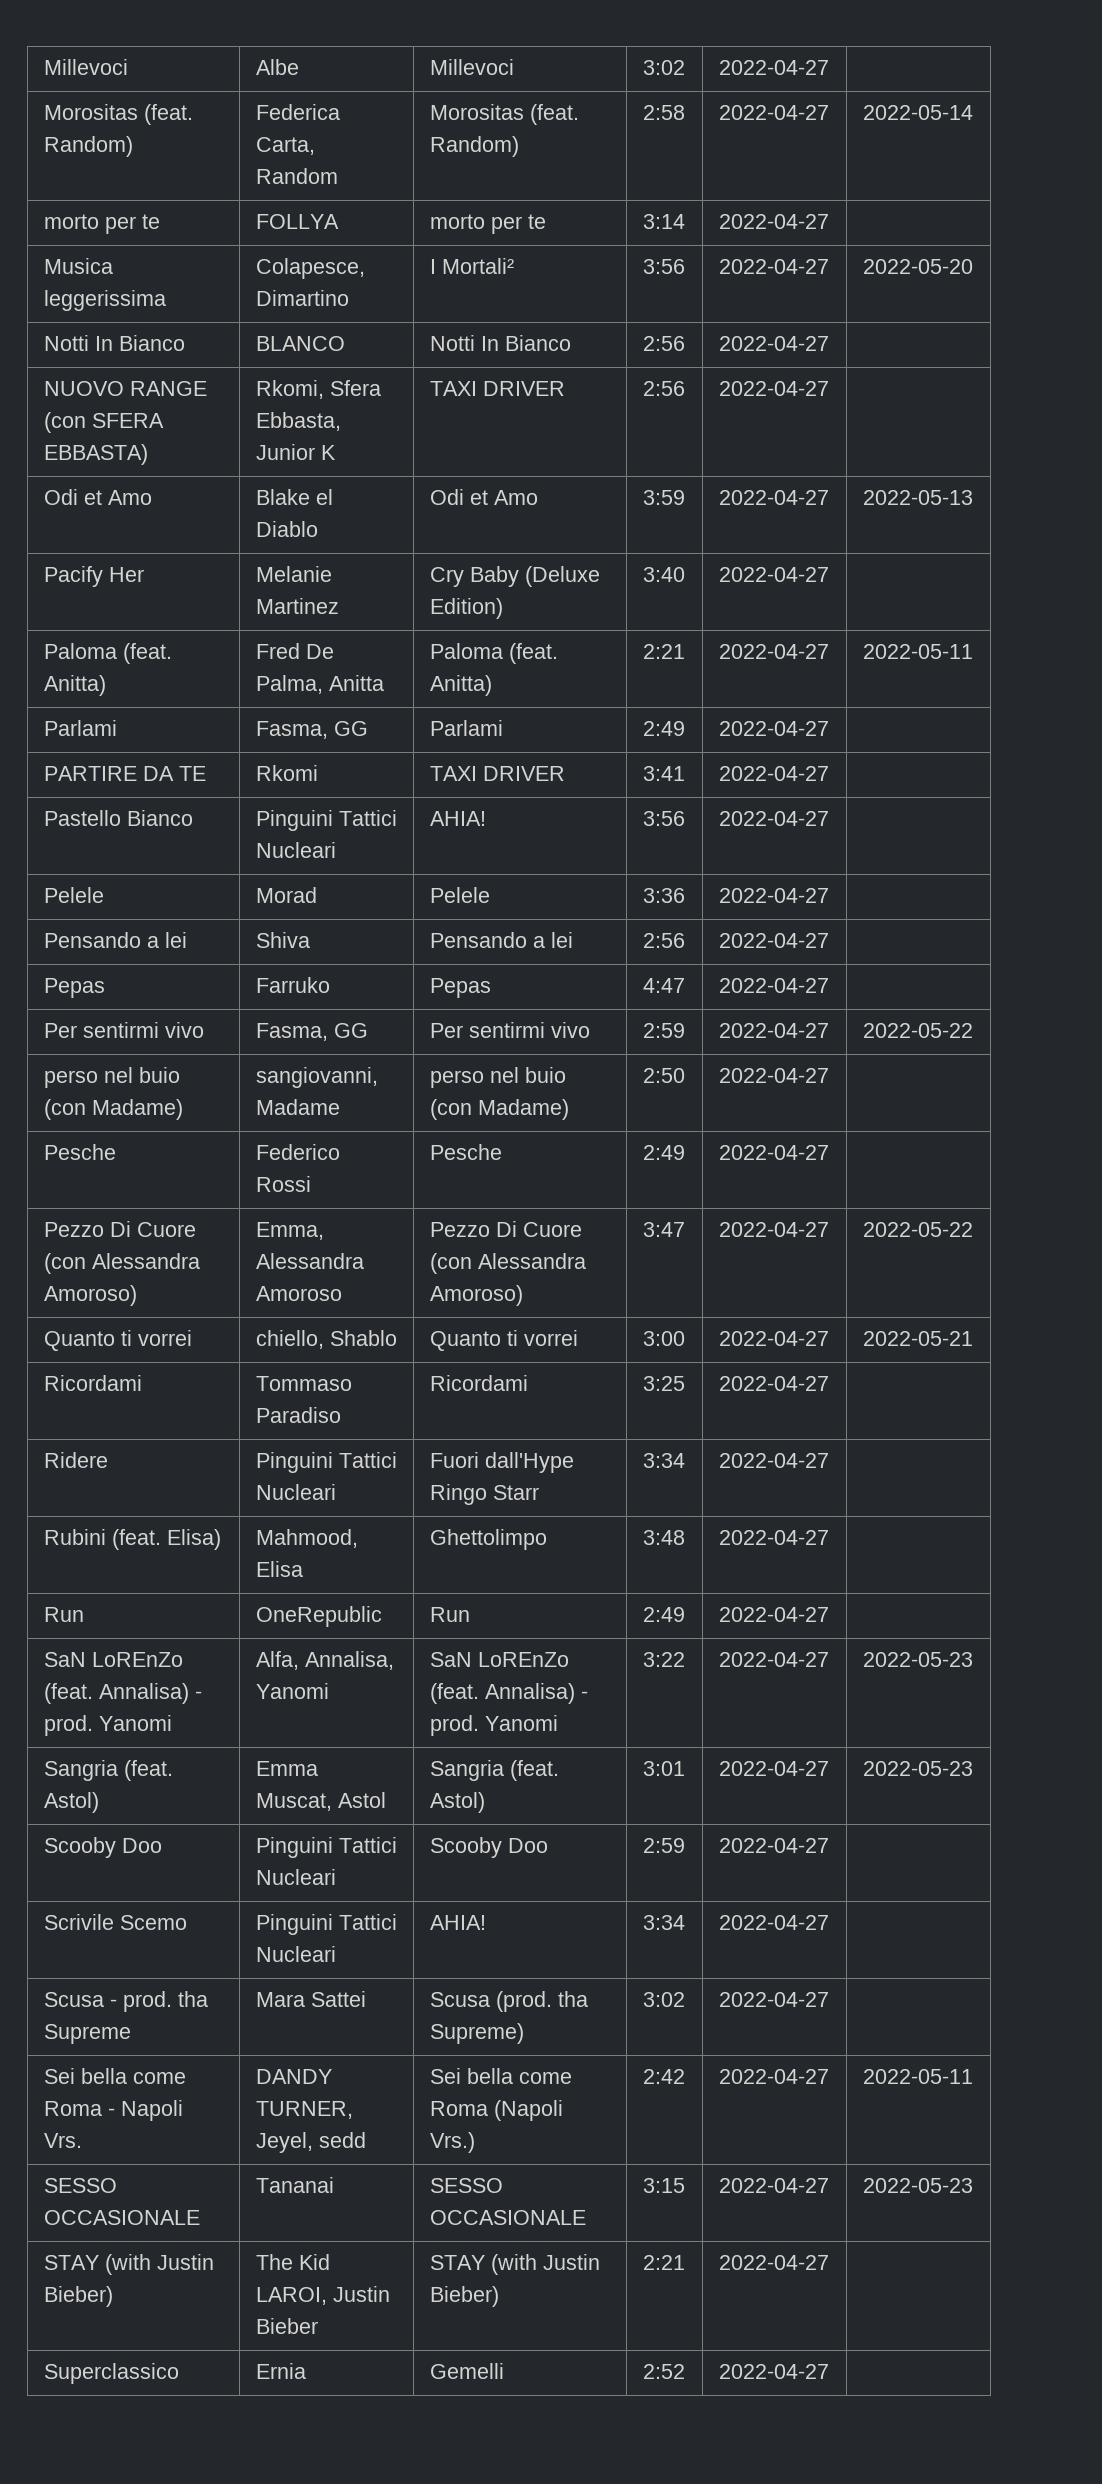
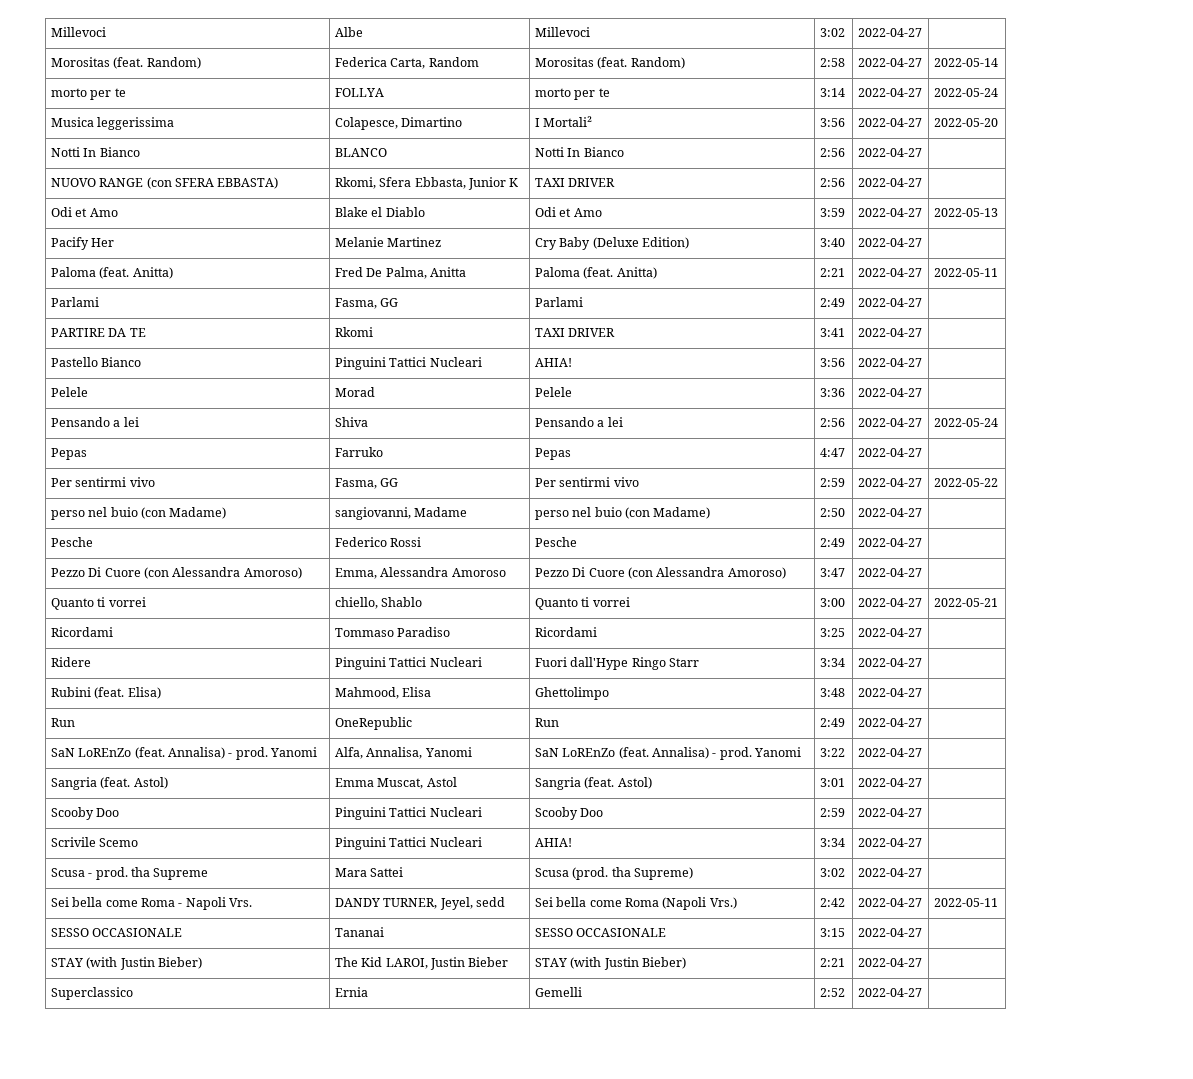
(829, 221) none -> [933,88,998,97] 2022-05-24
(829, 940) none -> [933,418,998,427] 2022-05-24
[862,1222,973,1237] 2022-05-22 -> (922, 572) none
[862,1652,973,1667] 2022-05-23 -> (922, 752) none
[862,1761,973,1776] 2022-05-23 -> (922, 782) none
[862,2178,973,2193] 2022-05-23 -> (922, 932) none

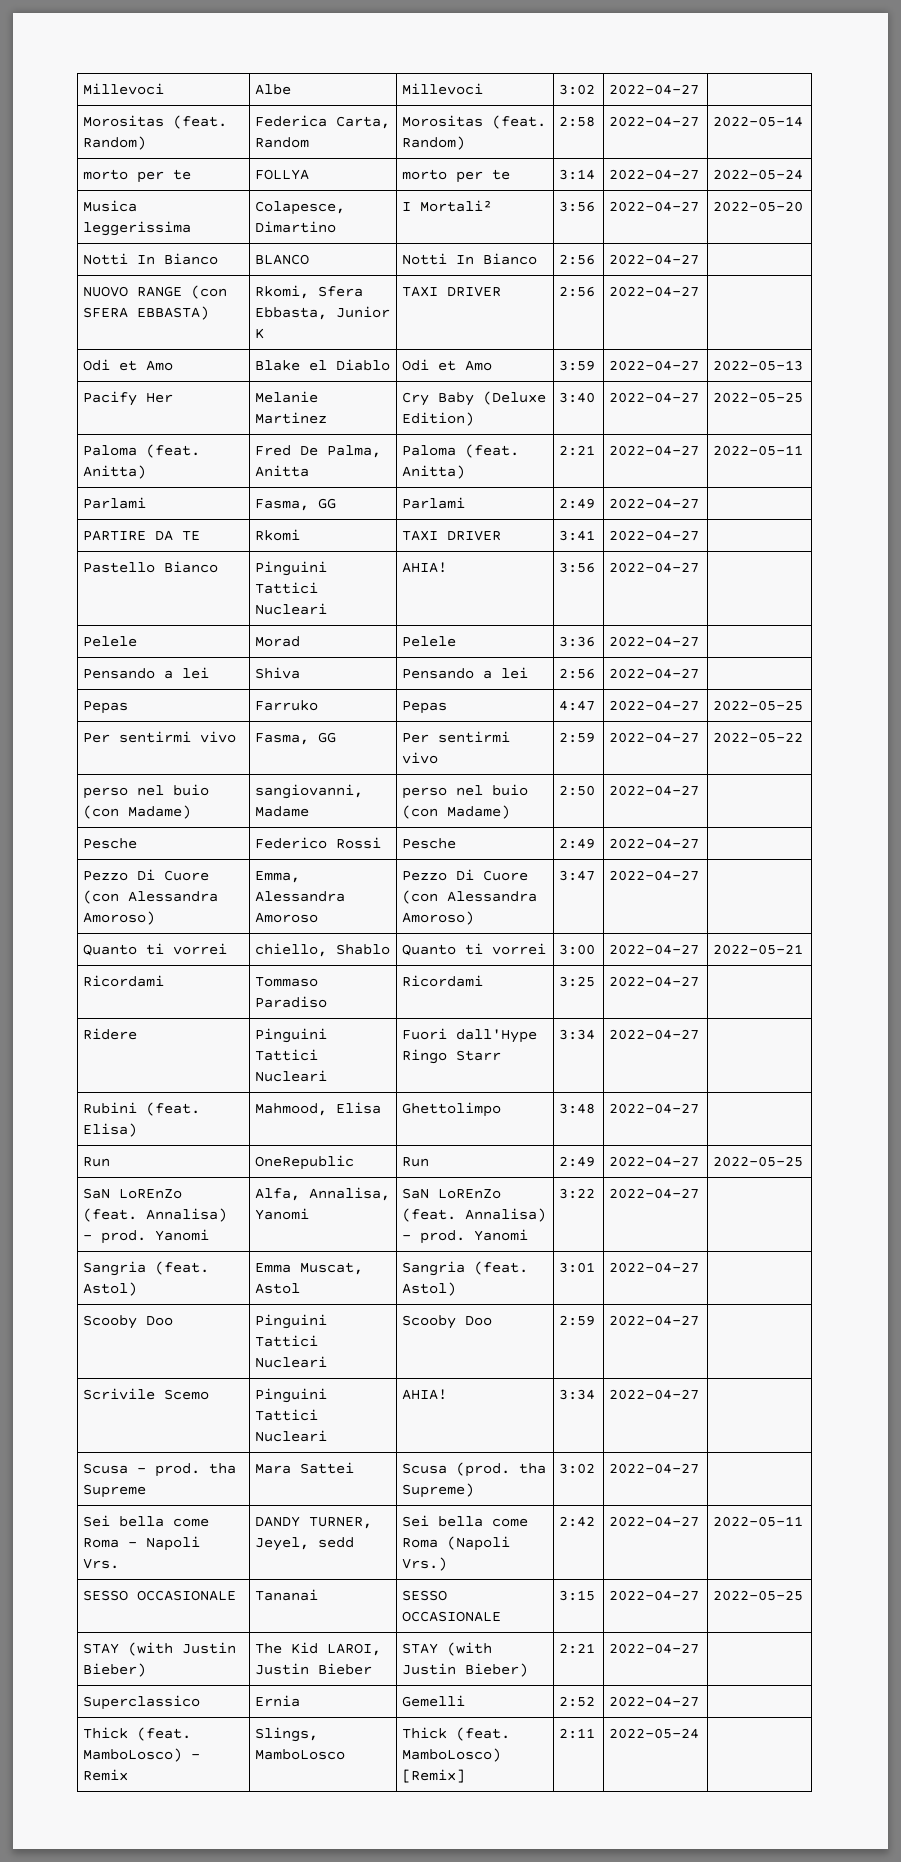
(922, 242) none -> [713,392,804,403] 2022-05-25
[933,418,998,427] 2022-05-24 -> (700, 673) none
(922, 452) none -> [713,700,804,711] 2022-05-25
(922, 722) none -> [713,1156,804,1167] 2022-05-25
(922, 932) none -> [713,1590,804,1601] 2022-05-25
(922, 992) none -> [83,1727,192,1741] [83,1748,201,1762] [83,1769,129,1781] [255,1727,319,1742] [255,1749,346,1760] [402,1727,511,1741] [402,1748,502,1762] [402,1769,466,1783] [559,1728,596,1739] [609,1728,700,1739] // Thick (feat. MamboLosco) - Remix | Slings, MamboLosco | Thick (feat. MamboLosco) [Remix] | 2:11 | 2022-05-24 |

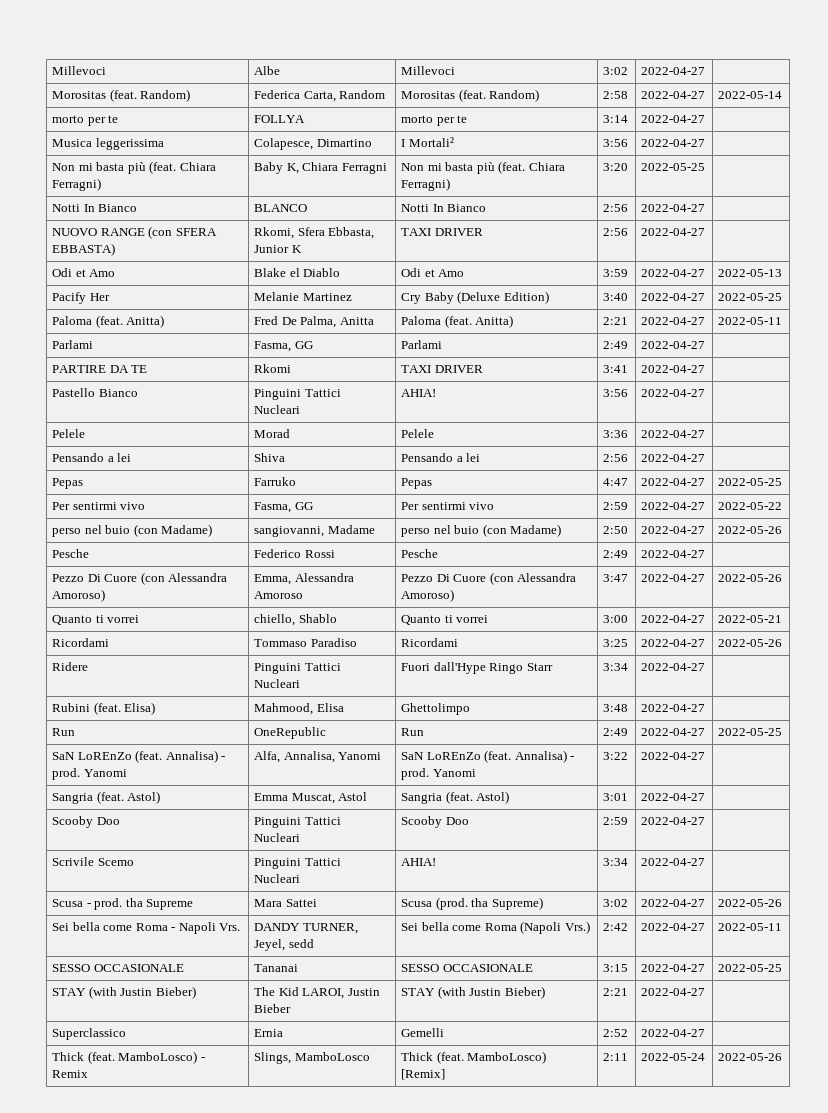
[713,169,804,180] 2022-05-24 -> (706, 119) none
[713,201,804,212] 2022-05-20 -> [52,161,216,174] [52,178,102,191] [254,162,387,174] [401,161,565,174] [401,178,451,191] [603,163,629,171] [641,163,706,171] // Non mi basta più (feat. Chiara Ferragni) | Baby K, Chiara Ferragni | Non mi basta più (feat. Chiara Ferragni) | 3:20 | 2022-05-25 |
(700, 790) none -> [718,526,783,534] 2022-05-26
(700, 875) none -> [718,574,783,582] 2022-05-26
(700, 981) none -> [718,639,783,647] 2022-05-26
(700, 1468) none -> [718,899,783,907] 2022-05-26
(700, 1733) none -> [718,1053,783,1061] 2022-05-26

